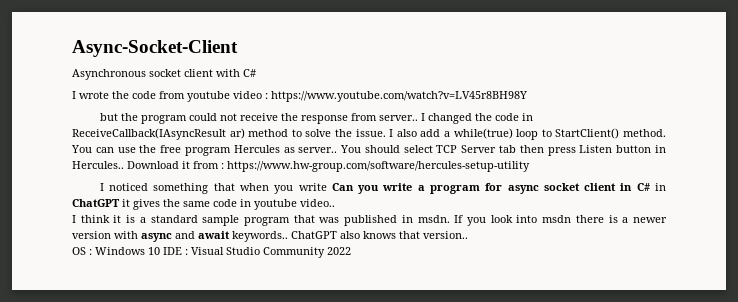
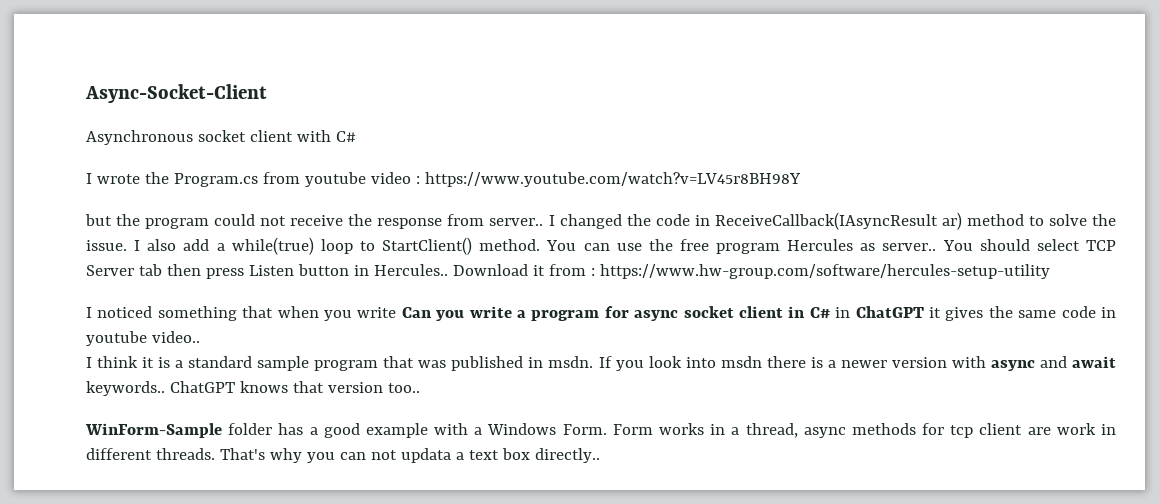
[132,91,156,99] code -> [173,173,258,187] Program.cs
[340,231,360,239] also -> (235, 387) none
[423,231,468,239] [72,247,351,258] version.. // OS : Windows 10 IDE : Visual Studio Community 2022 -> [327,382,420,393] [85,423,1116,438] [86,448,600,463] version too.. // WinForm-Sample folder has a good example with a Windows Form. Form works in a thread, async methods for tcp client are work in different threads. That's why you can not updata a text box directly..

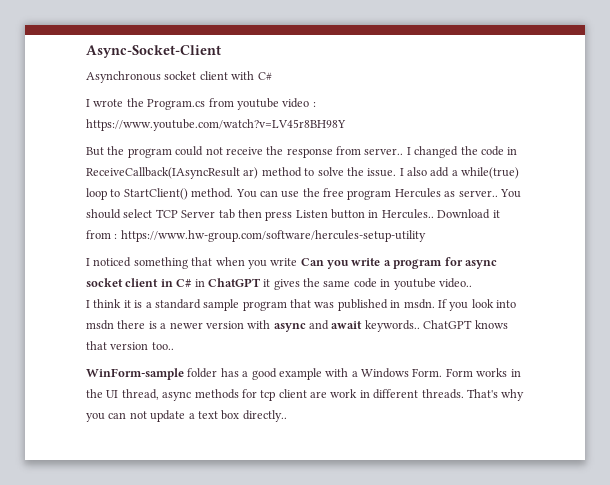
[85,214,112,226] but -> [86,147,104,156] But
[85,423,222,438] WinForm-Sample -> [86,368,184,380] WinForm-sample
[731,427,740,435] a -> [86,389,119,398] the UI
[400,448,451,463] updata -> [150,410,186,422] update

